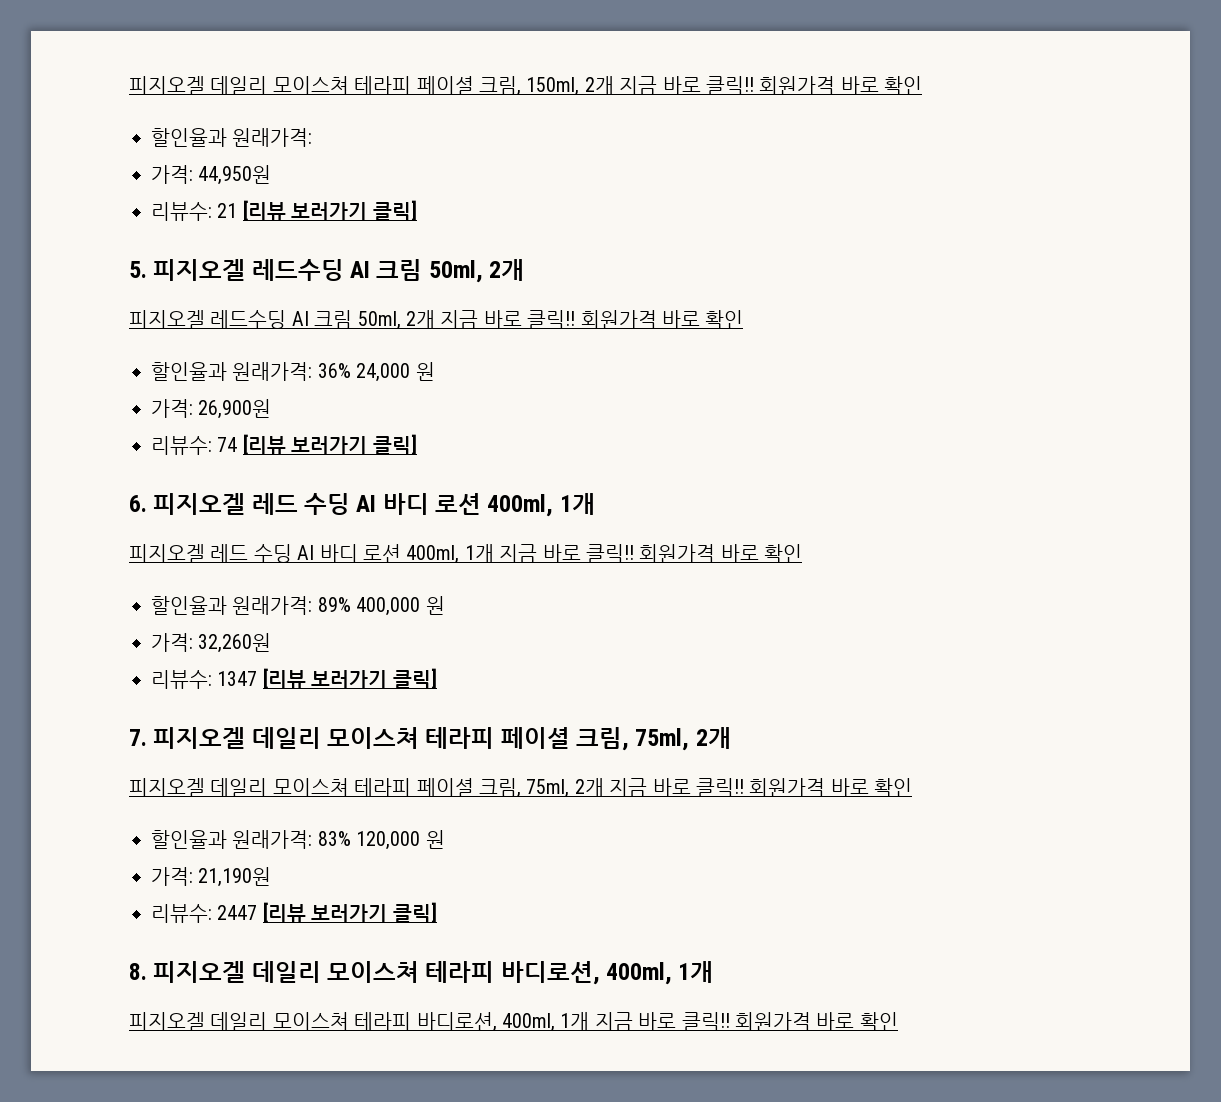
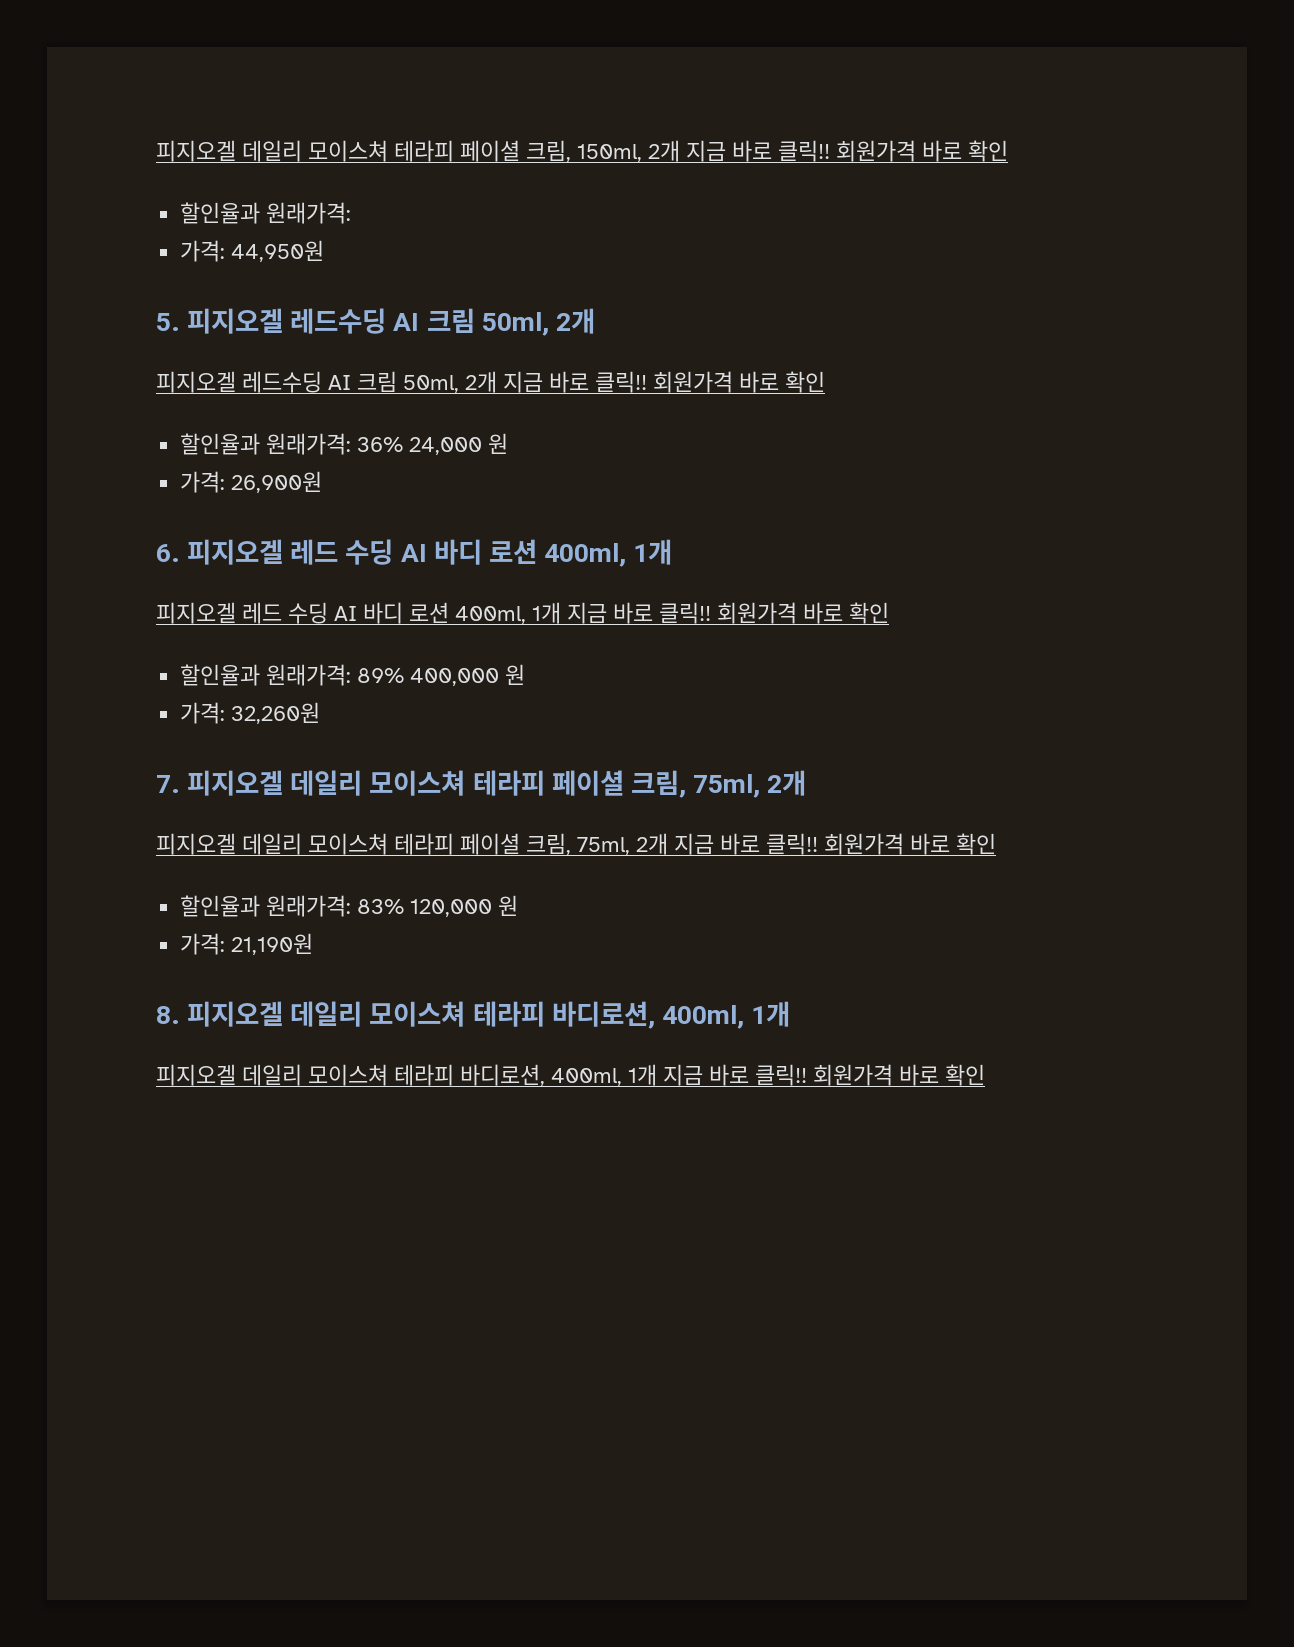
[151,200,417,221] // 리뷰수: 21 [리뷰 보러가기 클릭] -> (325, 251) none
[151,434,417,455] // 리뷰수: 74 [리뷰 보러가기 클릭] -> (323, 482) none
[151,668,437,689] // 리뷰수: 1347 [리뷰 보러가기 클릭] -> (321, 713) none
[151,902,437,923] // 리뷰수: 2447 [리뷰 보러가기 클릭] -> (314, 944) none

